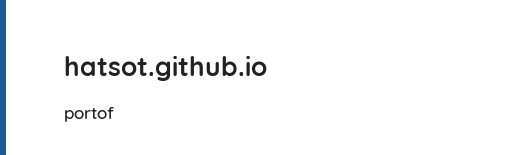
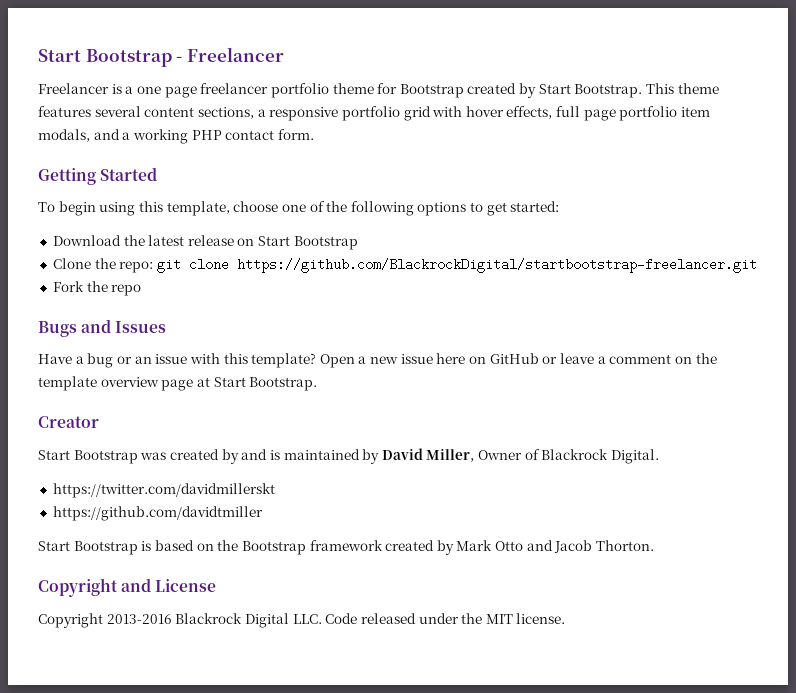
[64,55,267,81] [64,107,114,122] hatsot.github.io // portof -> [38,47,284,67] [38,83,719,98] [38,106,711,121] [38,129,314,144] [38,167,158,185] [38,201,560,216] [52,235,358,250] [52,258,757,273] [52,281,142,296] [38,319,167,337] [38,353,717,368] [38,376,318,391] [38,416,99,428] [38,448,660,464] [52,483,275,498] [52,506,263,521] [38,540,655,555] [38,578,217,597] [38,613,566,628] Start Bootstrap - Freelancer // Freelancer is a one page freelancer portfolio theme for Bootstrap created by Start Bootstrap. This theme features several content sections, a responsive portfolio grid with hover effects, full page portfolio item modals, and a working PHP contact form. // Getting Started // To begin using this template, choose one of the following options to get started: // Download the latest release on Start Bootstrap // Clone the repo: git clone https://github.com/BlackrockDigital/startbootstrap-freelancer.git // Fork the repo // Bugs and Issues // Have a bug or an issue with this template? Open a new issue here on GitHub or leave a comment on the template overview page at Start Bootstrap. // Creator // Start Bootstrap was created by and is maintained by David Miller, Owner of Blackrock Digital. // https://twitter.com/davidmillerskt // https://github.com/davidtmiller // Start Bootstrap is based on the Bootstrap framework created by Mark Otto and Jacob Thorton. // Copyright and License // Copyright 2013-2016 Blackrock Digital LLC. Code released under the MIT license.

